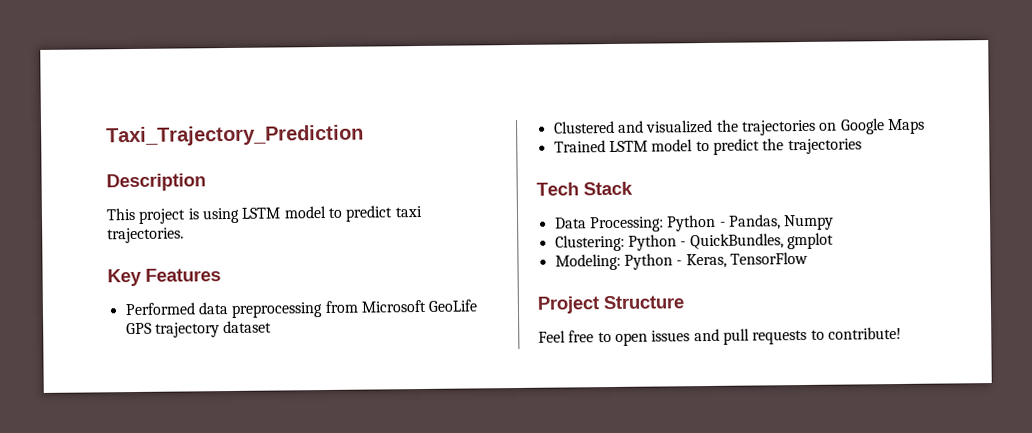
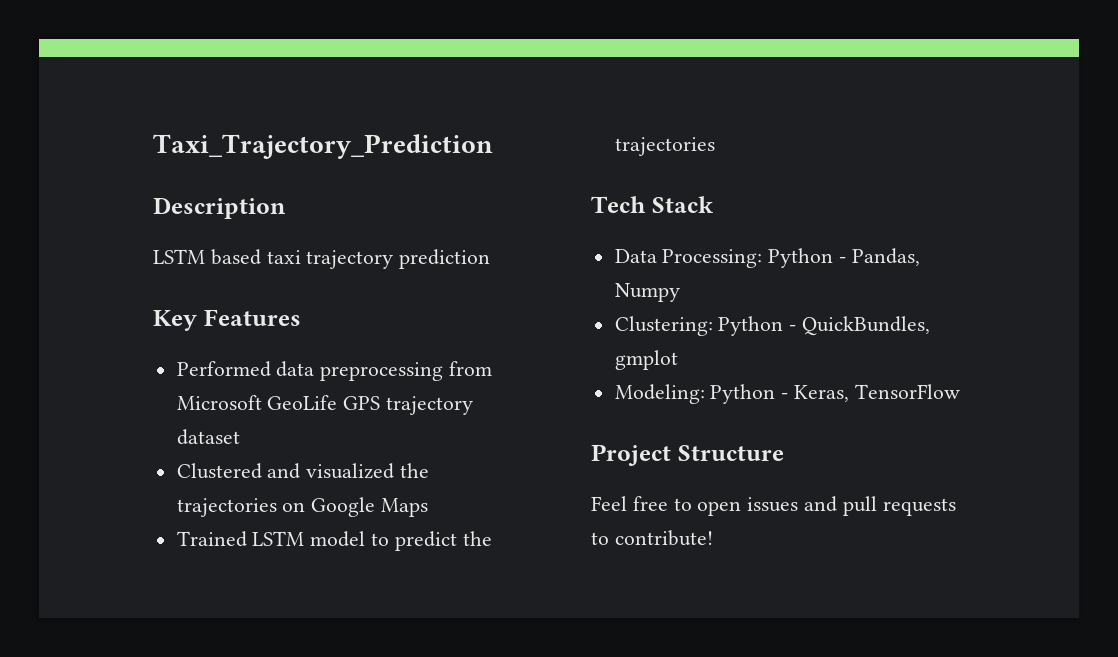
[106,205,422,224] [107,227,184,244] This project is using LSTM model to predict taxi trajectories. -> [153,249,491,269] LSTM based taxi trajectory prediction

